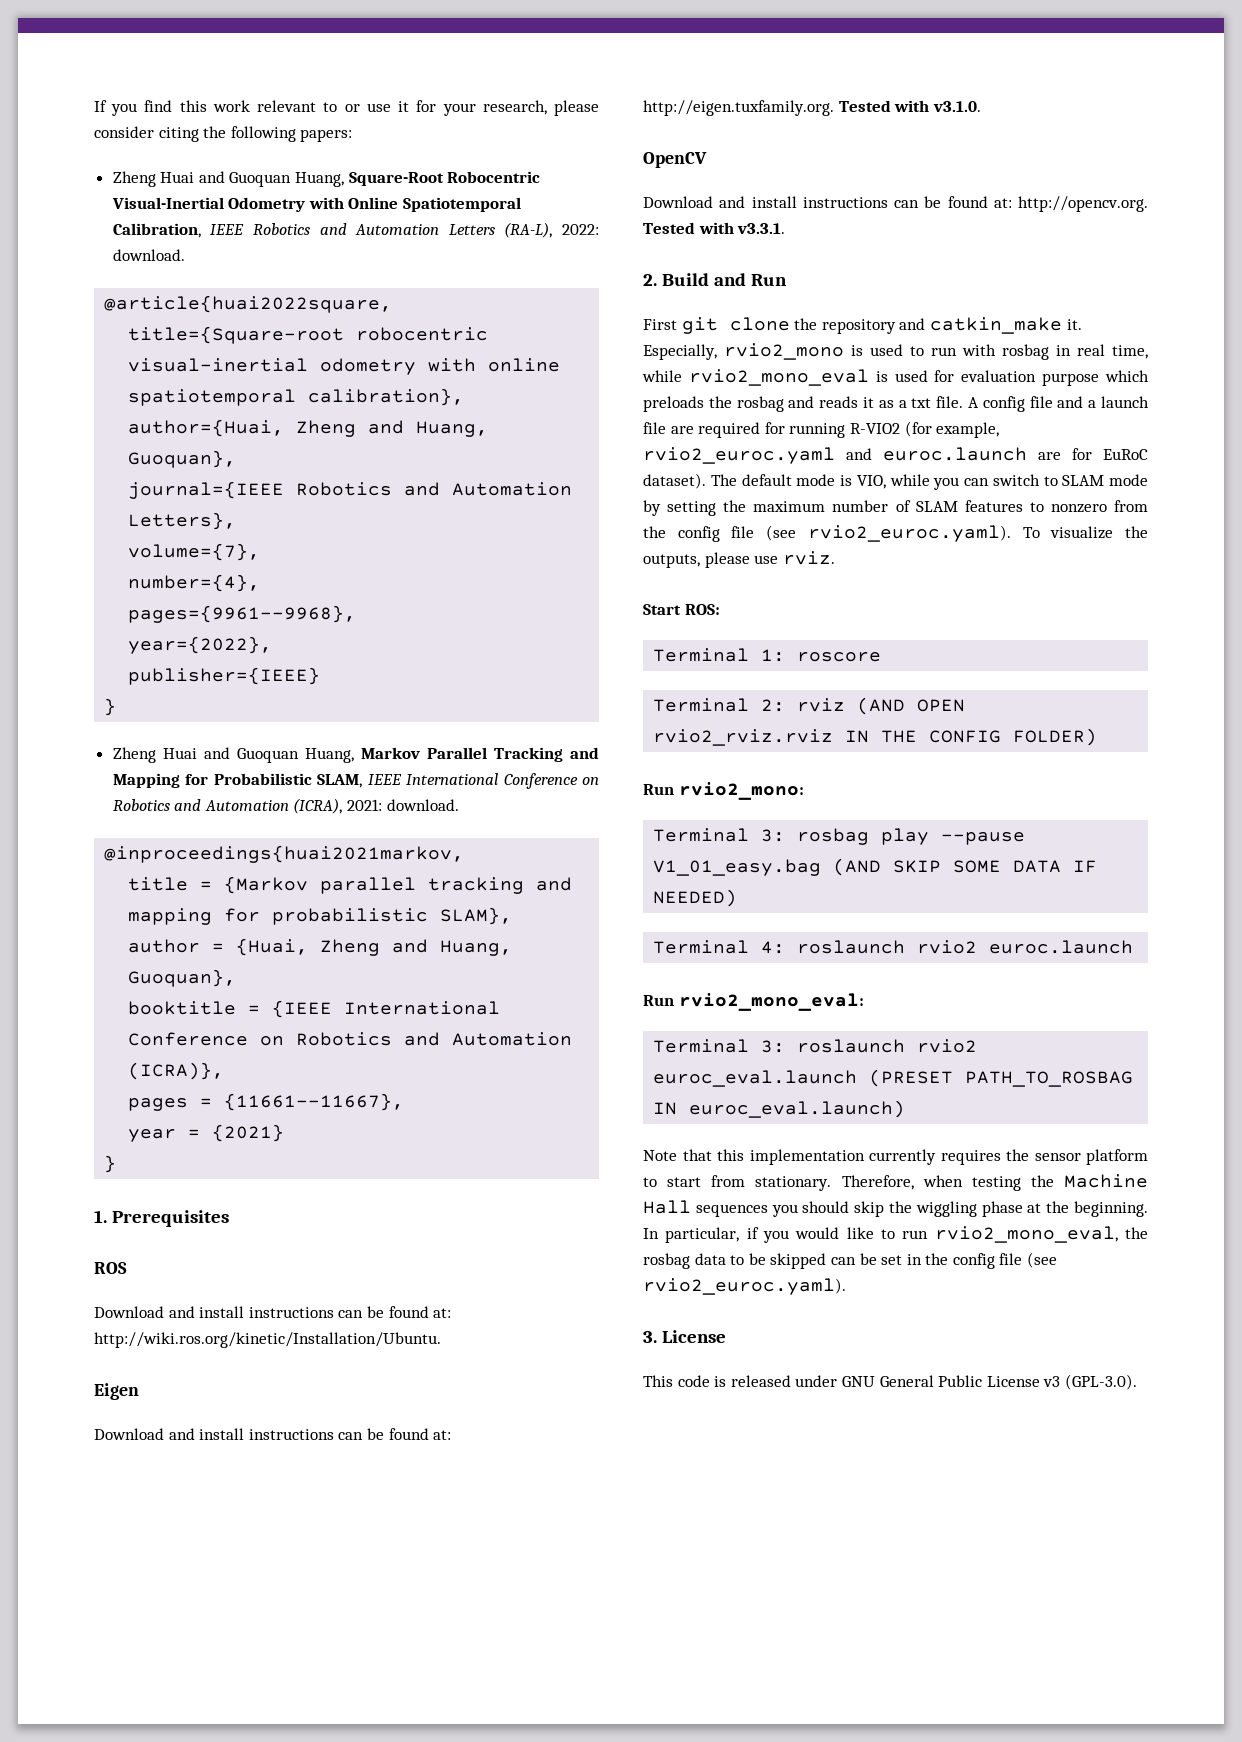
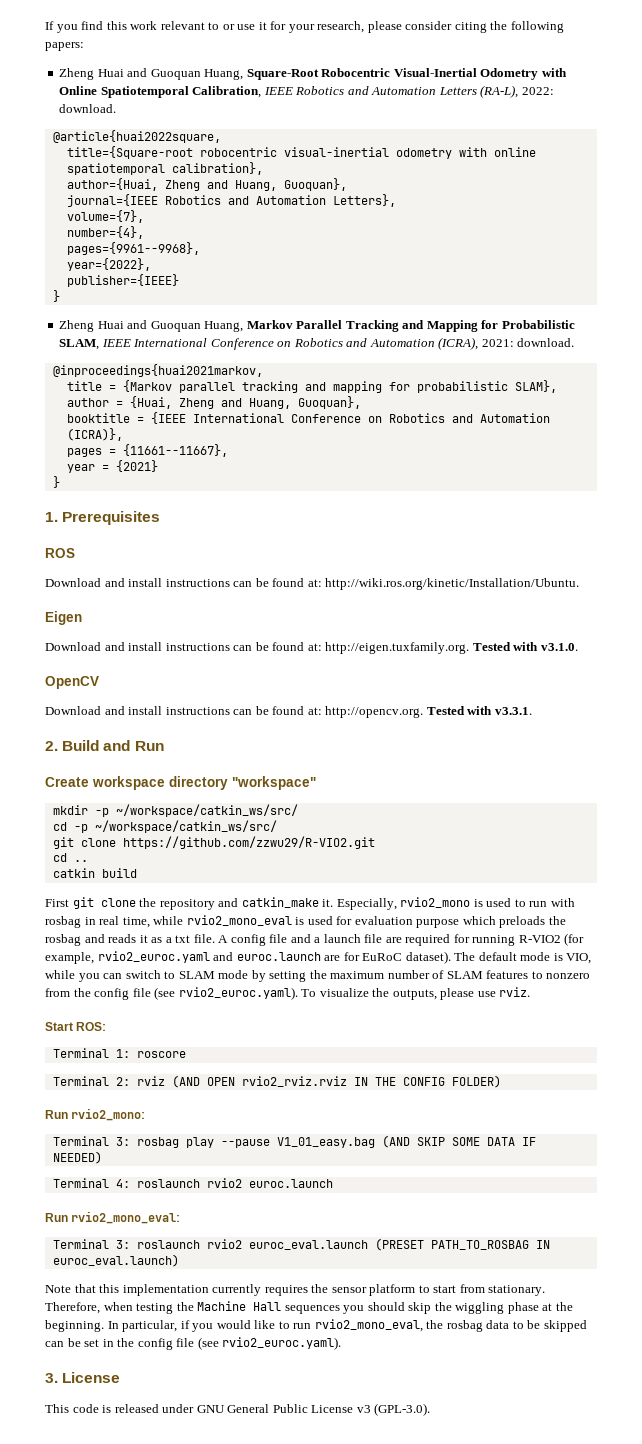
(787, 280) none -> [45,776,316,790] [52,804,298,817] [52,820,277,833] [52,836,375,849] [52,853,88,862] [52,868,137,878] // Create workspace directory "workspace" // mkdir -p ~/workspace/catkin_ws/src/ // cd -p ~/workspace/catkin_ws/src/ // git clone https://github.com/zzwu29/R-VIO2.git // cd .. // catkin build

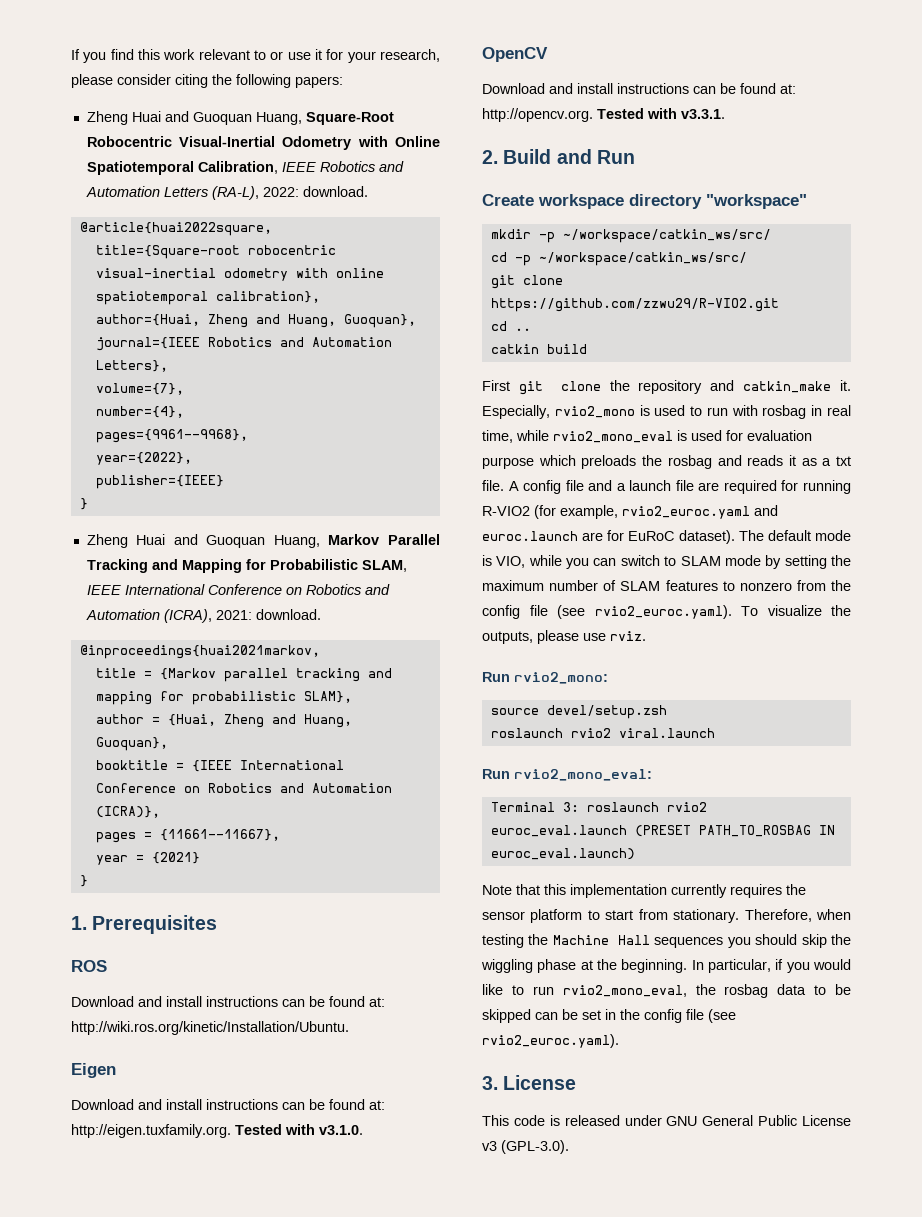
[45,1022,107,1031] [52,1048,186,1058] [52,1075,501,1088] [45,1108,146,1121] [52,1135,536,1148] [52,1151,102,1164] [52,1178,333,1188] Start ROS: // Terminal 1: roscore // Terminal 2: rviz (AND OPEN rvio2_rviz.rviz IN THE CONFIG FOLDER) // Run rvio2_mono: // Terminal 3: rosbag play --pause V1_01_easy.bag (AND SKIP SOME DATA IF NEEDED) // Terminal 4: roslaunch rvio2 euroc.launch -> [482,672,608,684] [490,705,667,719] [490,728,715,738] Run rvio2_mono: // source devel/setup.zsh // roslaunch rvio2 viral.launch

